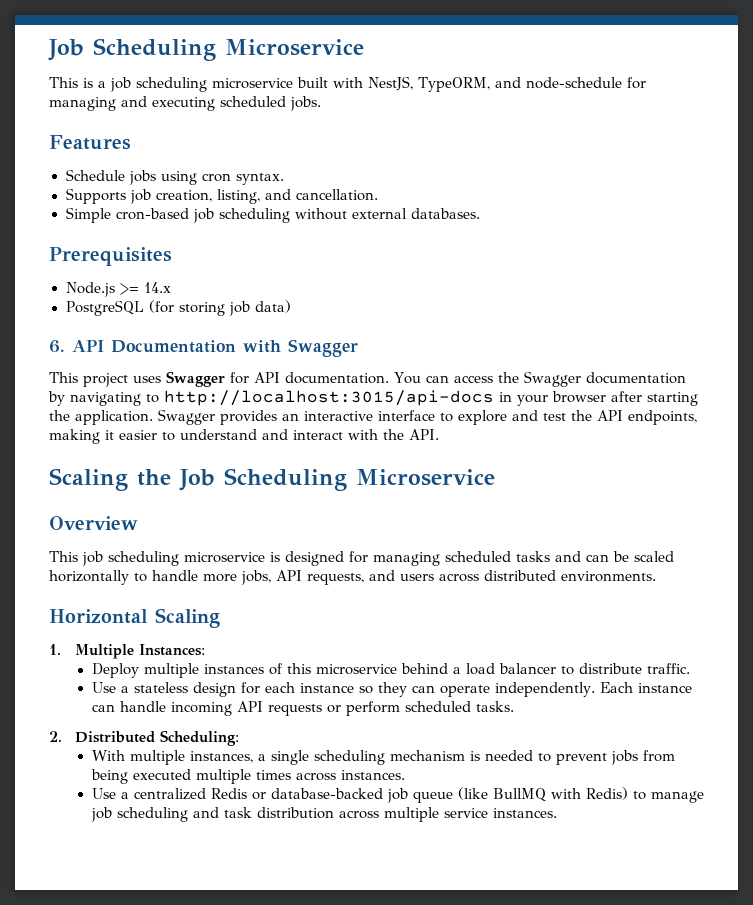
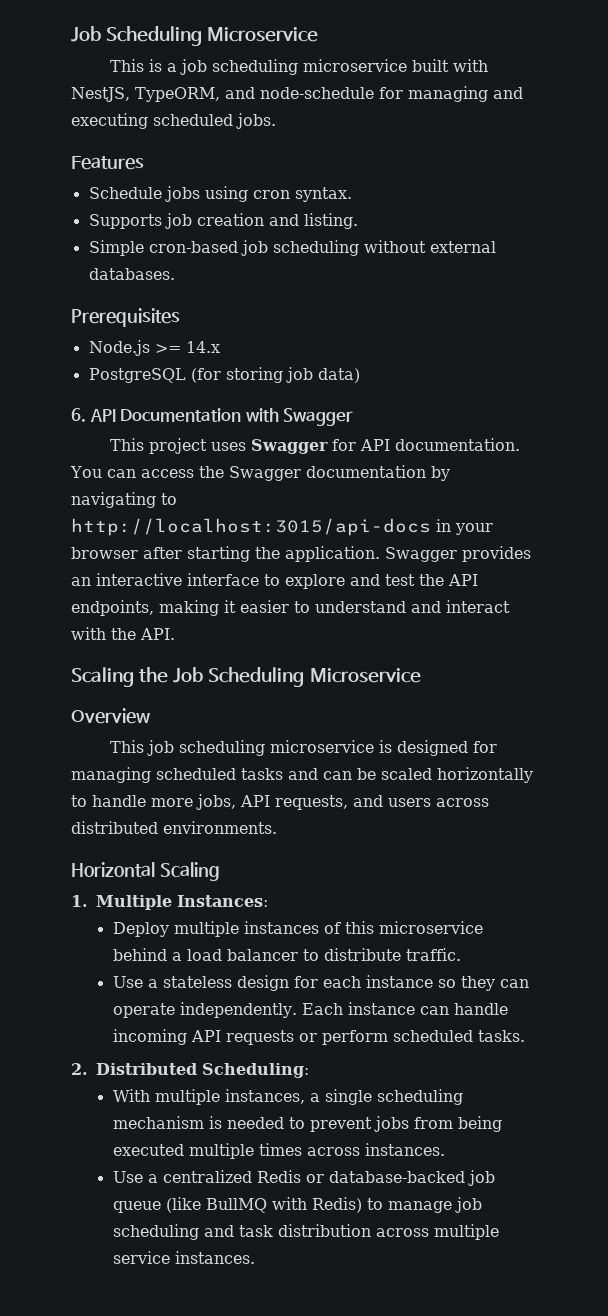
[155,189,378,204] creation, listing, and cancellation. -> [196,213,358,229] creation and listing.

